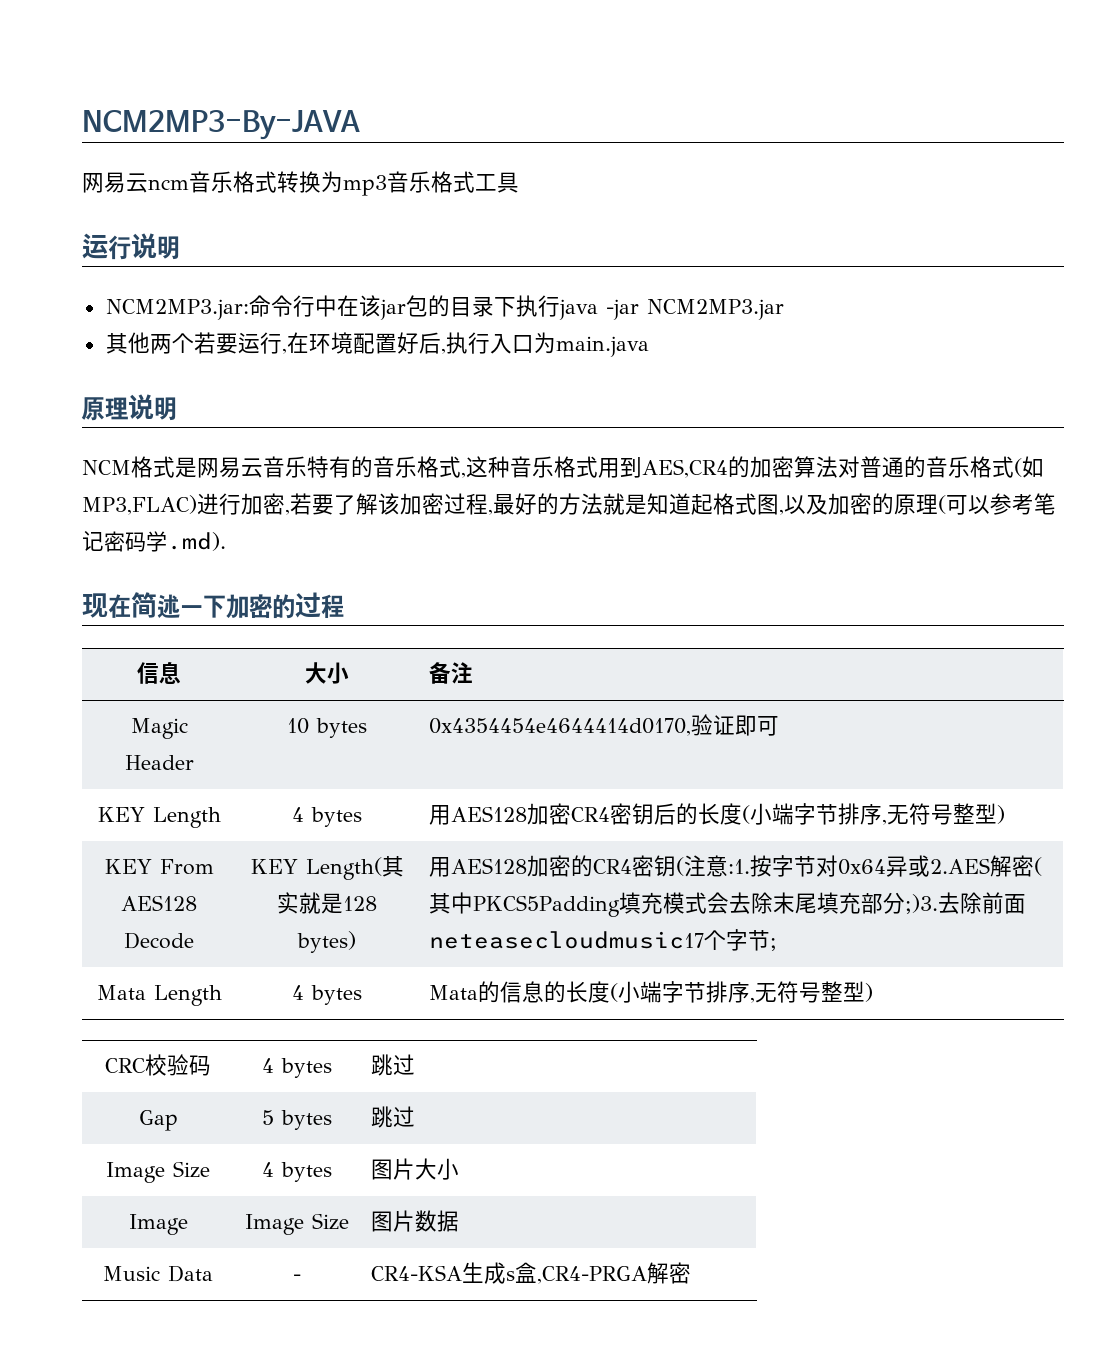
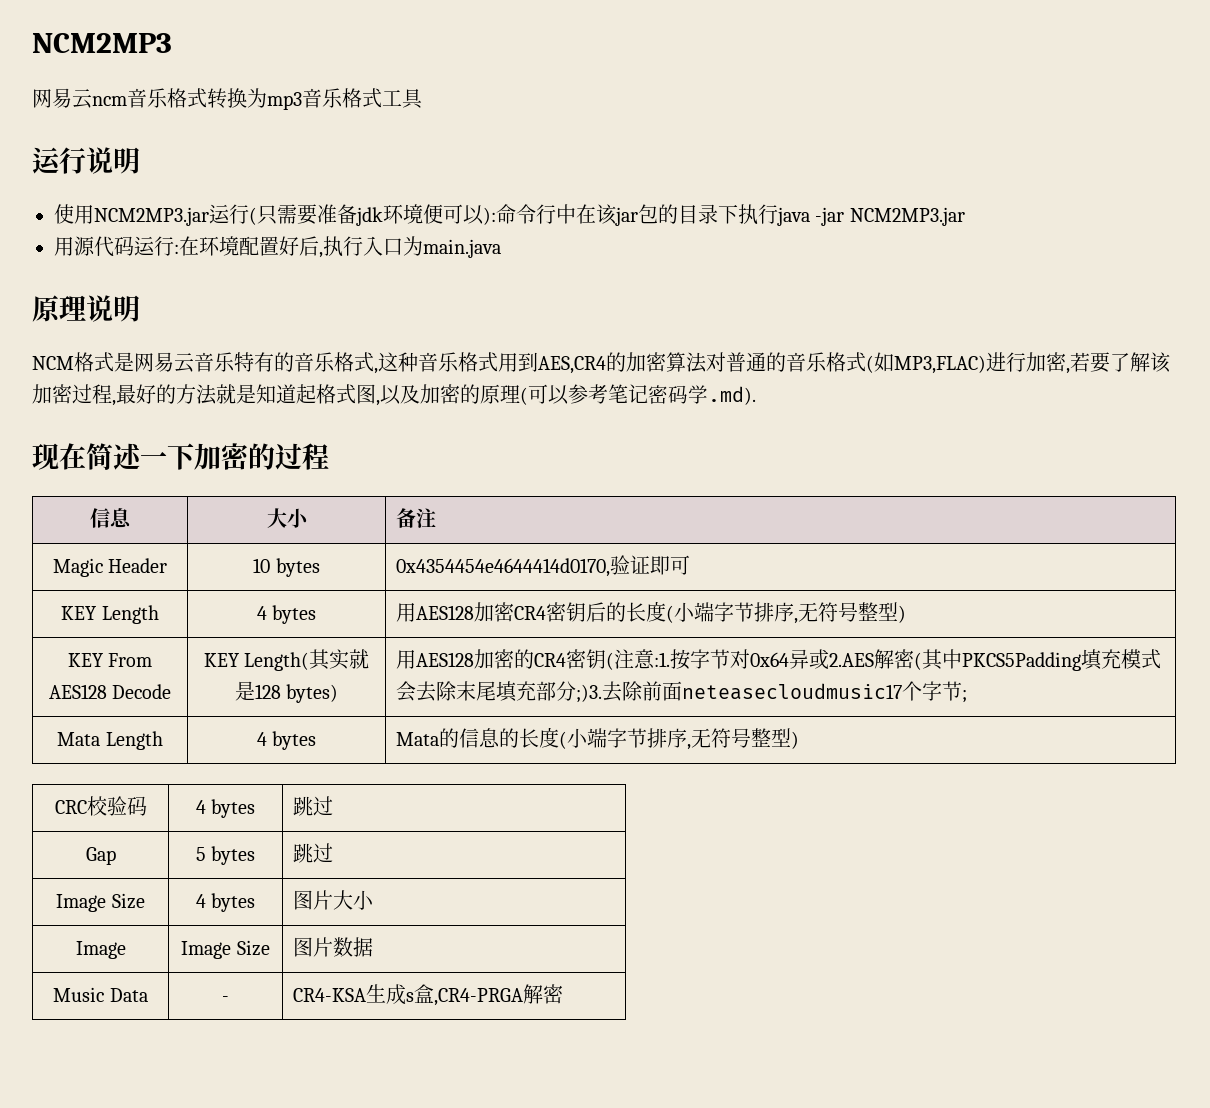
[82,110,360,140] NCM2MP3-By-JAVA -> [32,33,172,53] NCM2MP3
[105,299,249,320] NCM2MP3.jar: -> [54,204,496,226] 使用NCM2MP3.jar运行(只需要准备jdk环境便可以):
[105,332,287,354] 其他两个若要运行, -> [54,236,179,257] 用源代码运行:

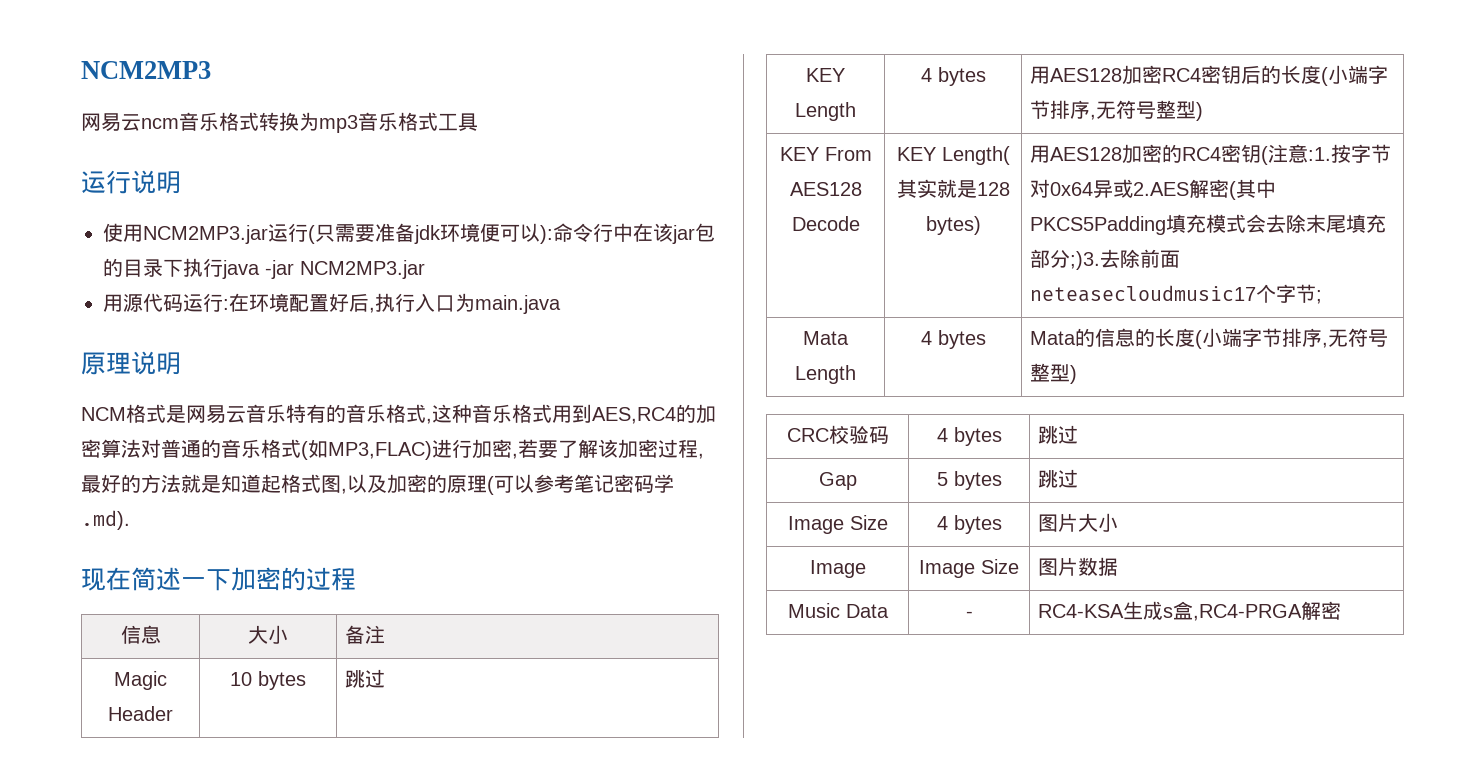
[538,356,606,374] AES,CR4 -> [592,407,676,424] AES,RC4
[396,555,691,577] 0x4354454e4644414d0170,验证即可 -> [344,669,385,688] 跳过
[514,606,547,620] CR4 -> [1161,68,1201,82] RC4
[534,653,567,667] CR4 -> [1181,147,1221,161] RC4
[293,988,367,1002] CR4-KSA -> [1037,604,1124,618] RC4-KSA
[434,988,524,1006] ,CR4-PRGA -> [1192,604,1302,621] ,RC4-PRGA

